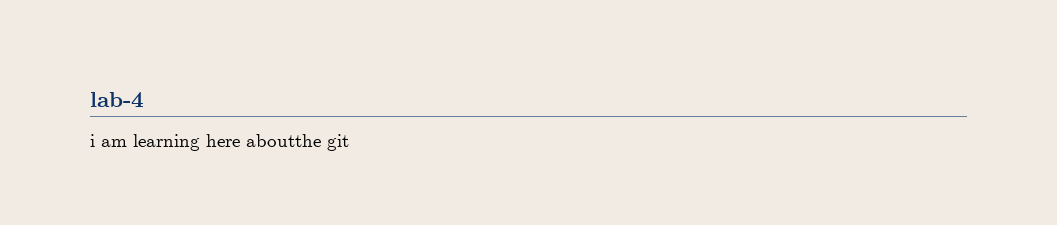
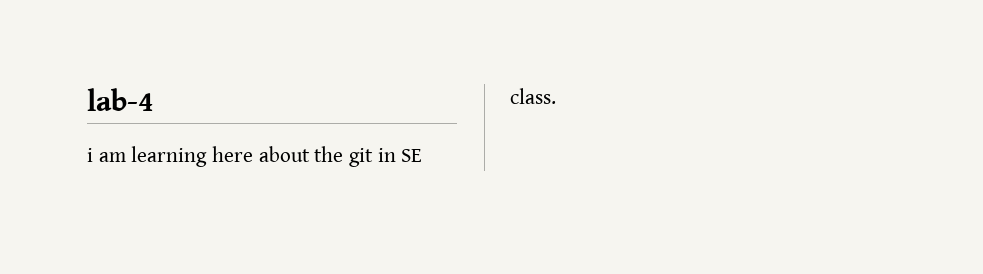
[246,134,349,151] aboutthe git -> [258,146,423,167] [510,88,556,104] about the git in SE class.

